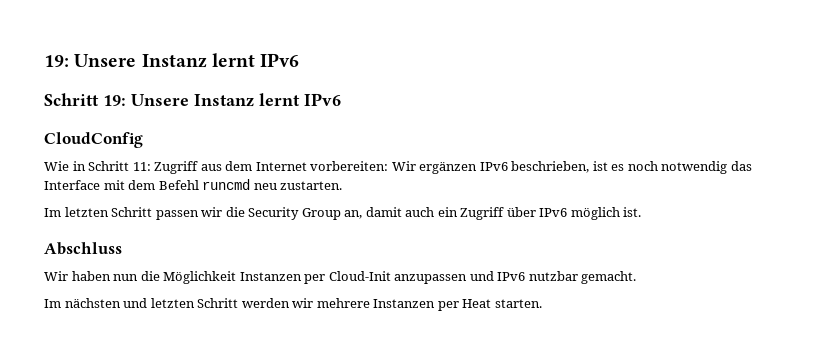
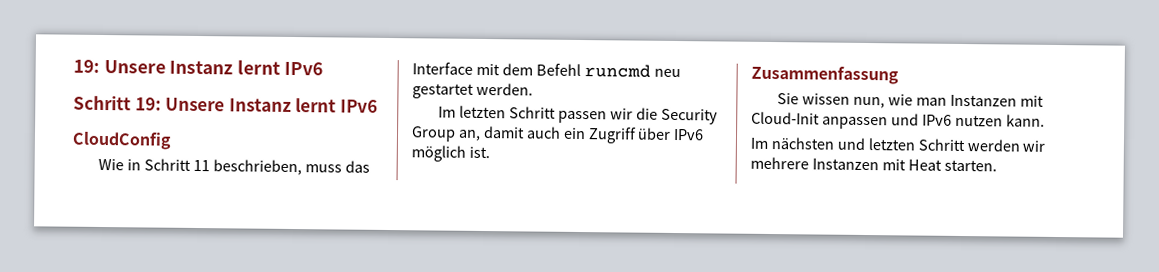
[132,161,728,174] 11: Zugriff aus dem Internet vorbereiten: Wir ergänzen IPv6 beschrieben, ist es noch notwendig -> [193,159,343,176] 11 beschrieben, muss
[280,181,343,190] zustarten. -> [412,82,533,99] gestartet werden.
[44,242,122,255] [44,271,637,284] Abschluss // Wir haben nun die Möglichkeit Instanzen per Cloud-Init anzupassen und IPv6 nutzbar gemacht. -> [751,65,899,85] [777,93,1044,109] [751,111,1045,130] Zusammenfassung // Sie wissen nun, wie man Instanzen mit Cloud-Init anpassen und IPv6 nutzen kann.
[437,301,459,311] per -> [881,159,906,171] mit

